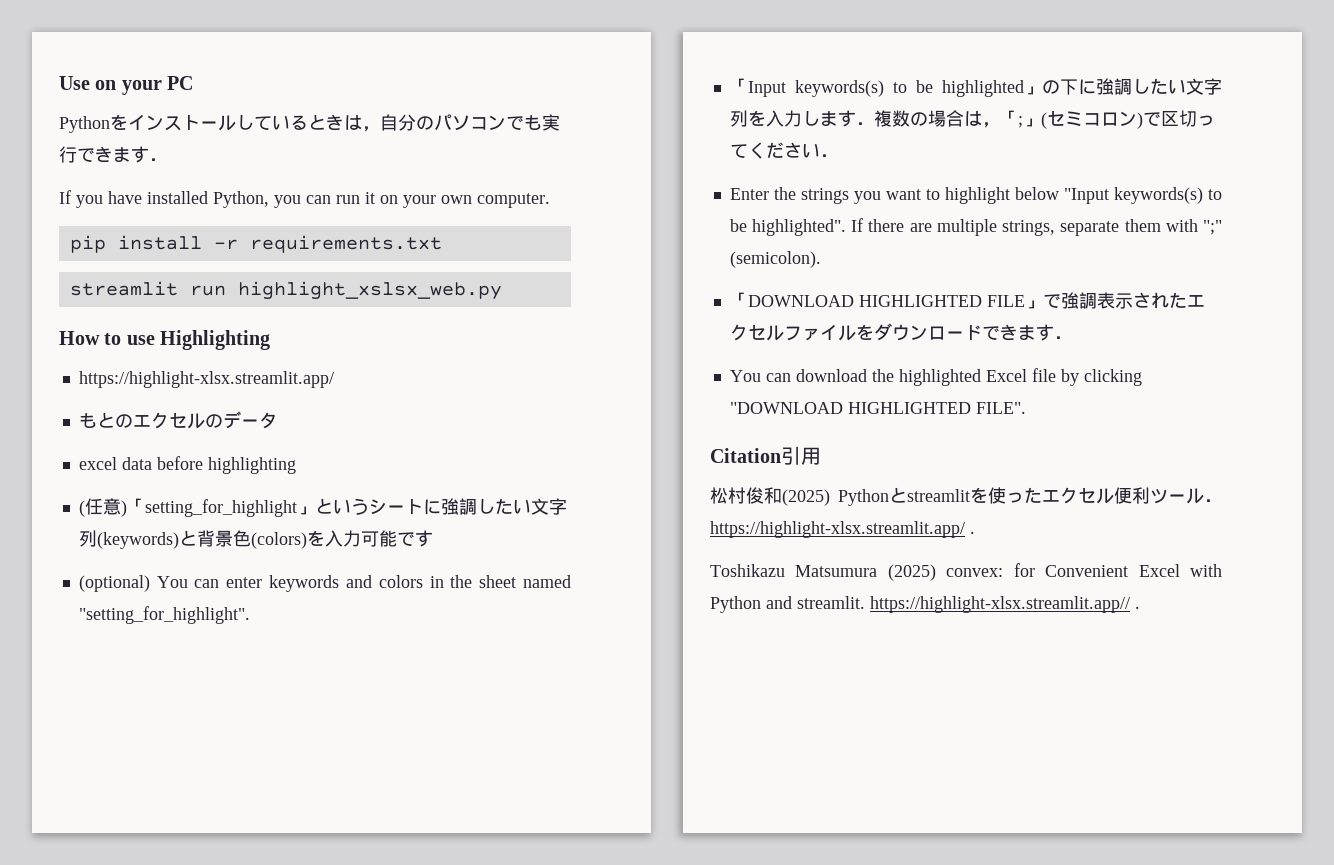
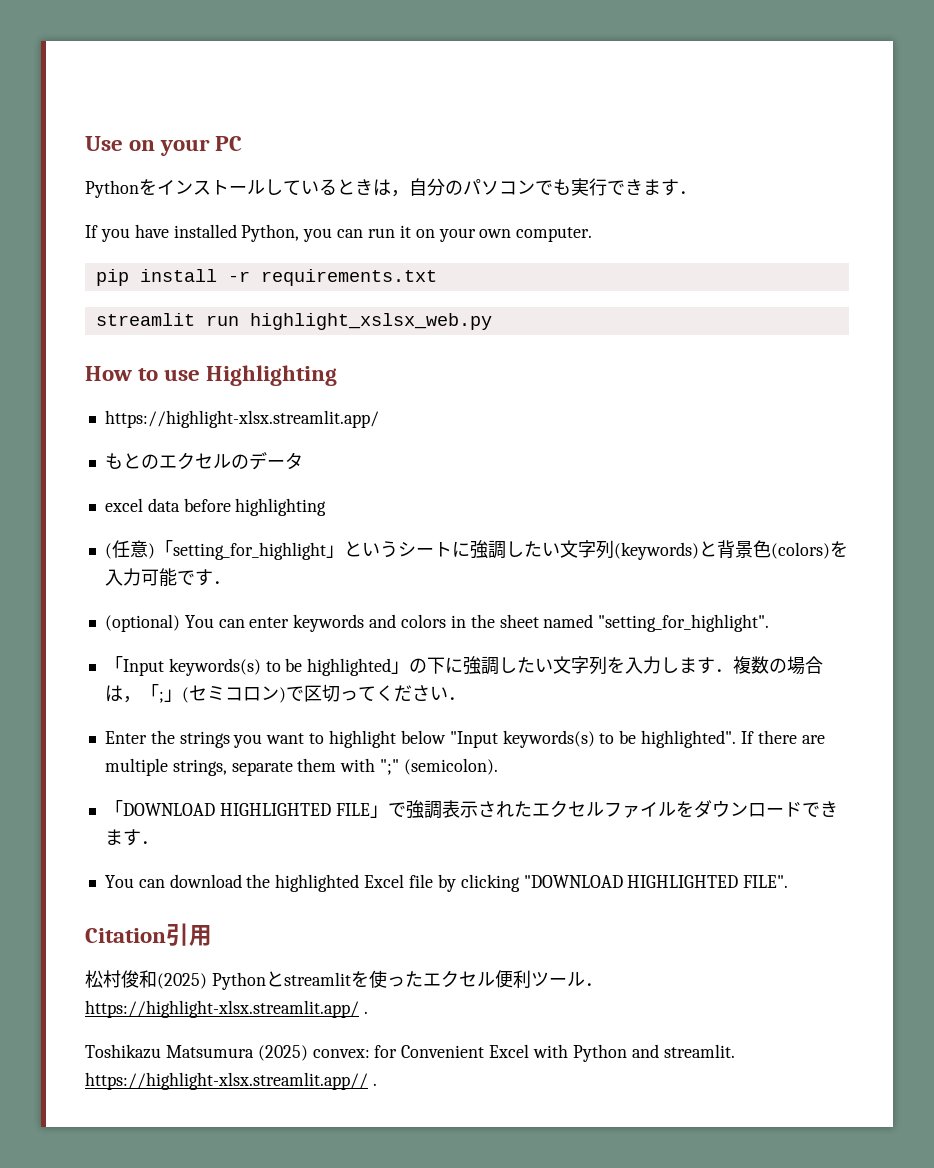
(433, 538) none -> [212,581,231,584] ．

